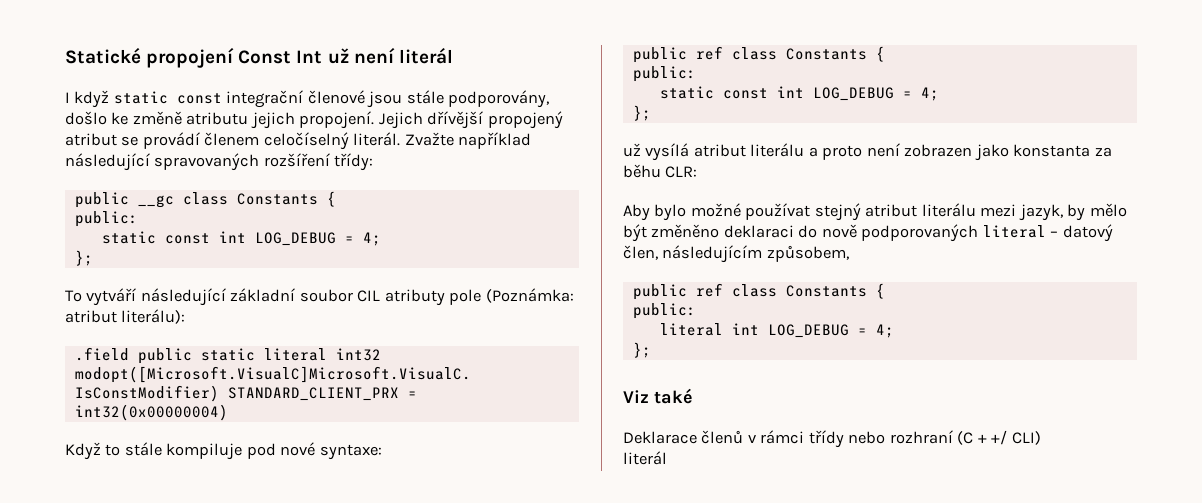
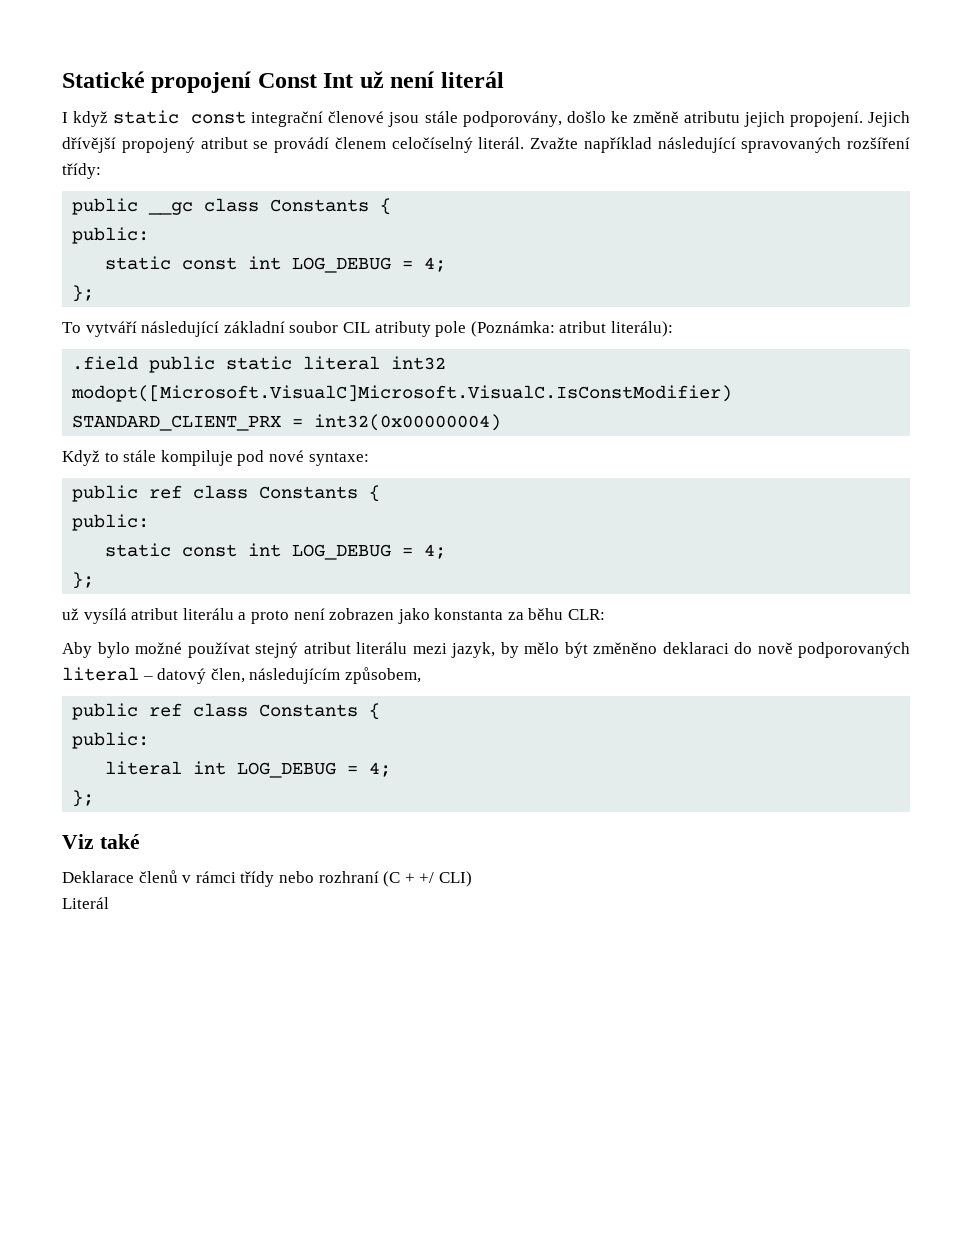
[623,451,667,465] literál -> [62,897,109,909] Literál

